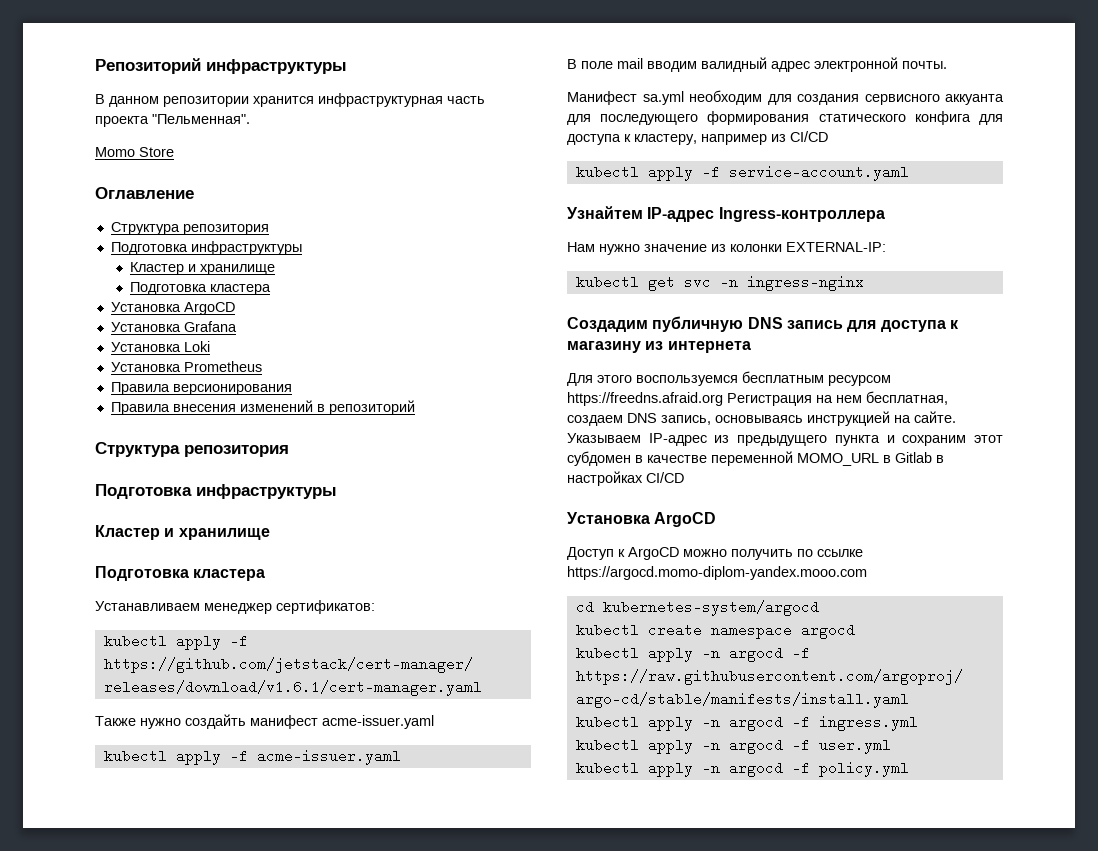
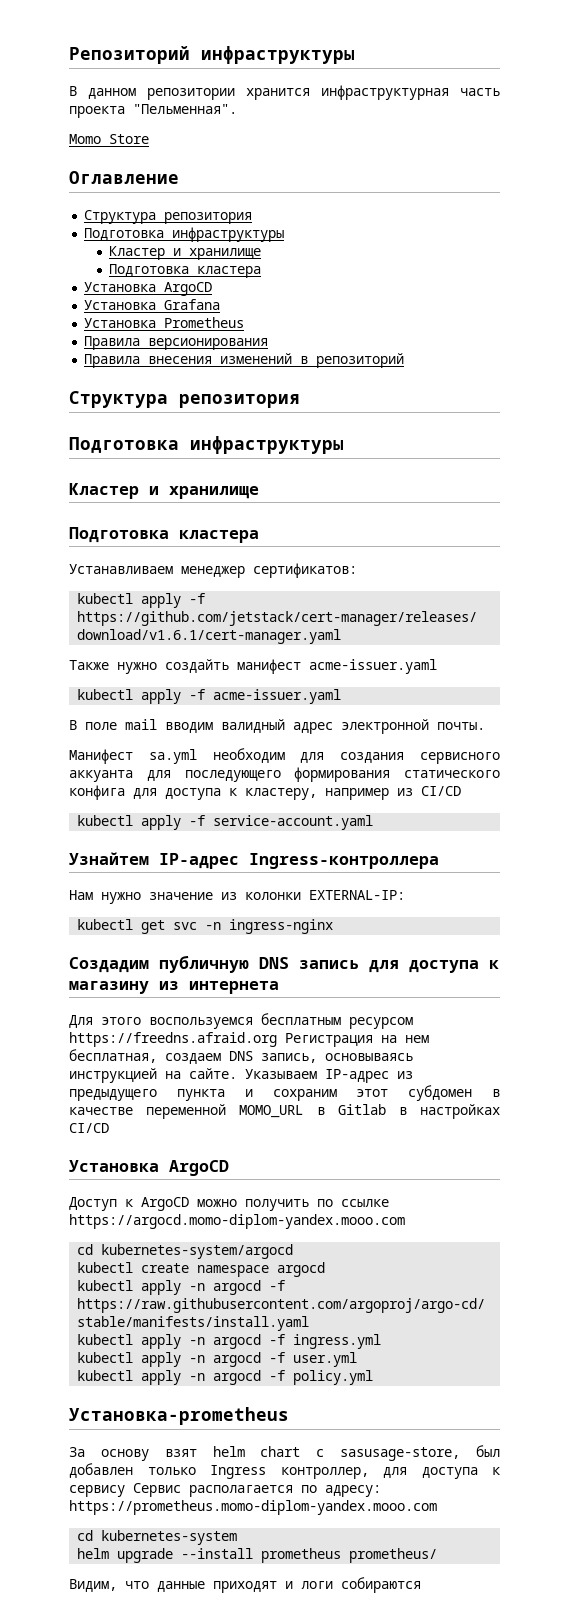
[110,341,210,352] // Установка Loki -> (221, 304) none
(909, 769) none -> [69,1407,289,1425] [69,1445,500,1461] [69,1463,500,1479] [69,1483,381,1497] [69,1500,437,1515] [77,1530,238,1545] [77,1548,438,1563] [69,1577,421,1593] // Установка-prometheus // За основу взят helm chart с sasusage-store, был добавлен только Ingress контроллер, для доступа к сервису Сервис располагается по адресу: https://prometheus.momo-diplom-yandex.mooo.com // cd kubernetes-system // helm upgrade --install prometheus prometheus/ // Видим, что данные приходят и логи собираются

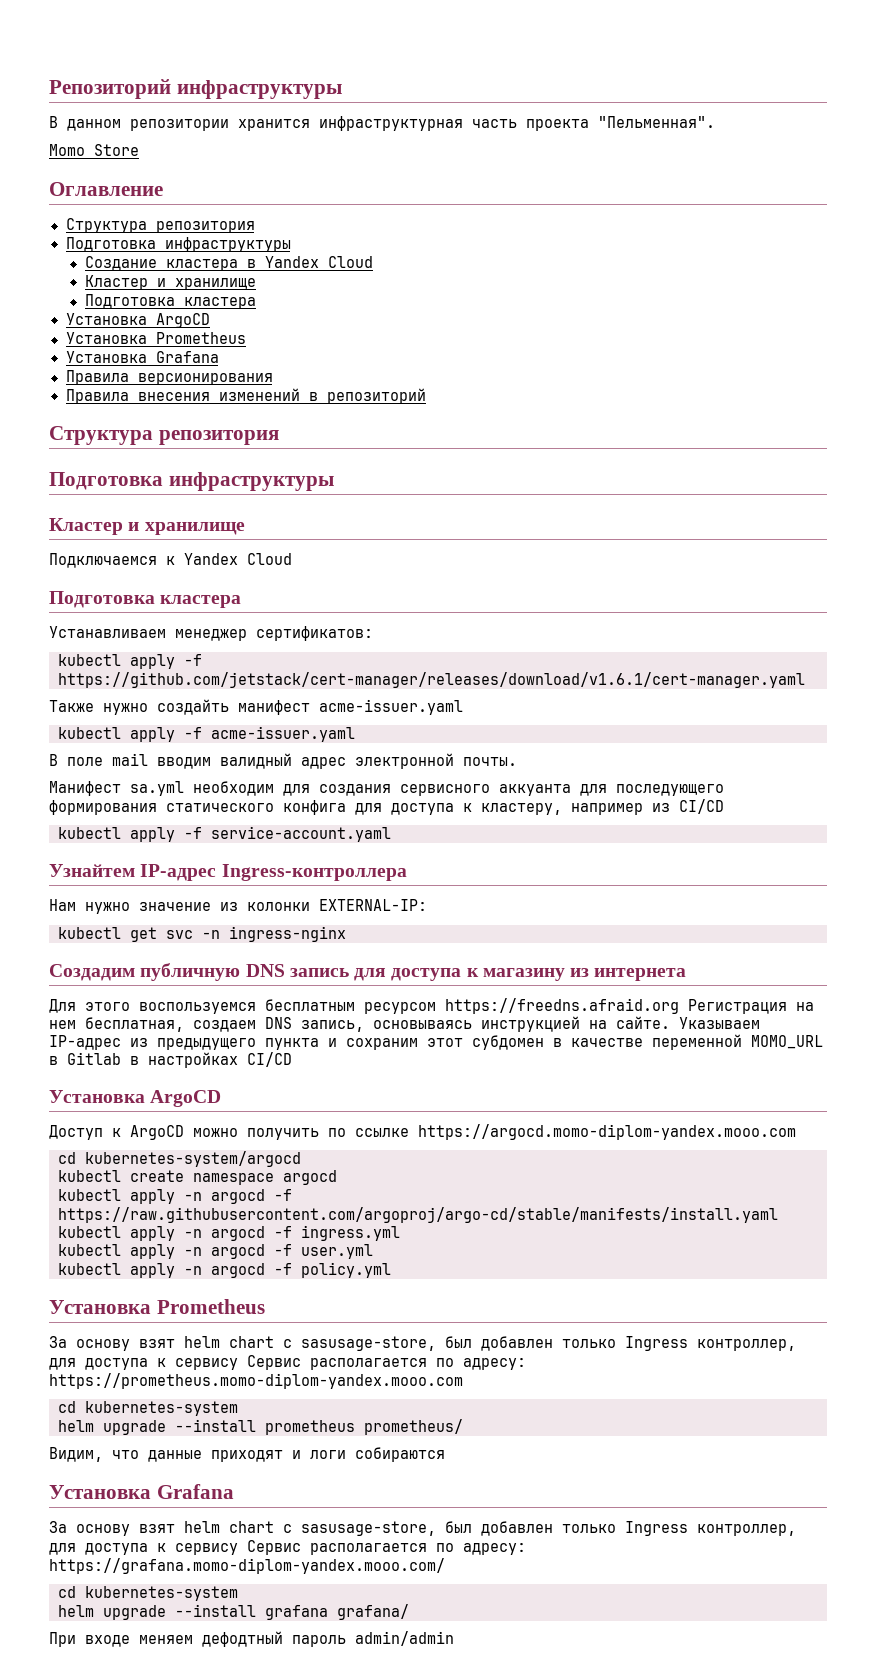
(285, 234) none -> [84,256,373,271] // Создание кластера в Yandex Cloud
[164,299,221,310] [84,317,245,328] Grafana // Установка Prometheus -> [155,332,246,344] [65,351,219,363] Prometheus // Установка Grafana
(259, 492) none -> [49,553,292,568] // Подключаемся к Yandex Cloud
[69,1407,289,1425] Установка-prometheus -> [49,1299,265,1314] Установка Prometheus
(421, 1585) none -> [49,1484,234,1499] [49,1521,796,1536] [49,1540,526,1555] [49,1558,445,1574] [58,1586,238,1601] [58,1604,409,1620] [49,1631,454,1647] // Установка Grafana // За основу взят helm chart с sasusage-store, был добавлен только Ingress контроллер, для доступа к сервису Сервис располагается по адресу: https://grafana.momo-diplom-yandex.mooo.com/ // cd kubernetes-system // helm upgrade --install grafana grafana/ // При входе меняем дефодтный пароль admin/admin

